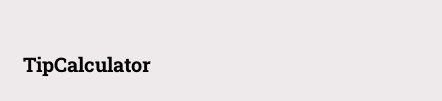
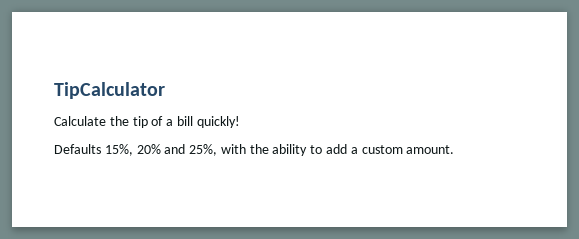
(151, 66) none -> [54,116,240,128] [54,144,455,156] // Calculate the tip of a bill quickly! // Defaults 15%, 20% and 25%, with the ability to add a custom amount.

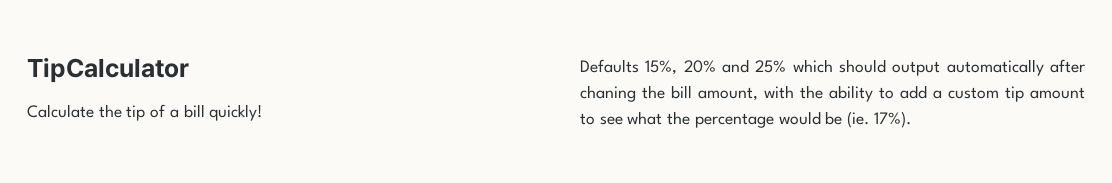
[189,144,218,156] 25%, -> [755,59,1085,76] [580,85,758,102] 25% which should output automatically after chaning the bill amount,
[406,145,455,154] amount. -> [1005,86,1085,102] [580,111,911,128] tip amount to see what the percentage would be (ie. 17%).

